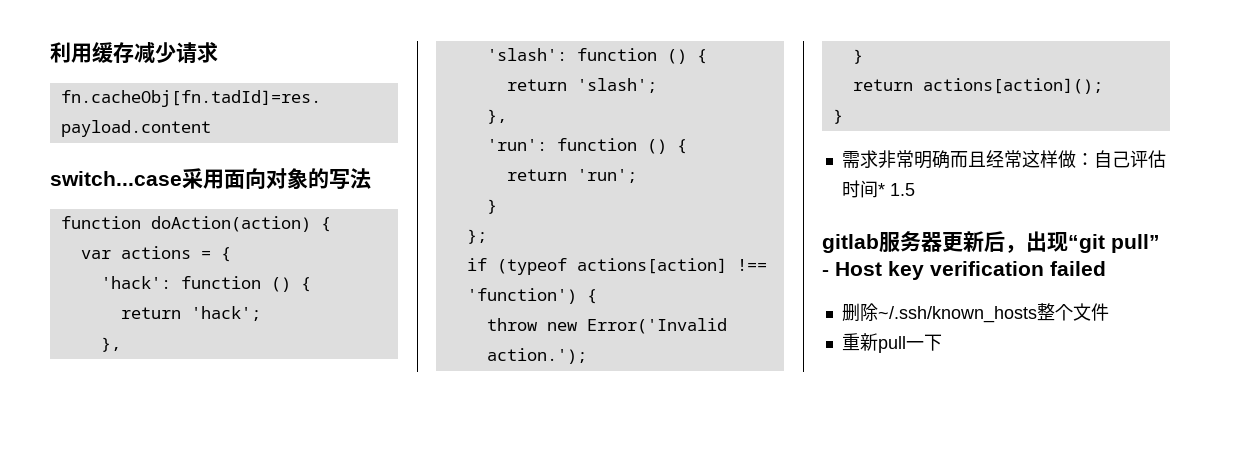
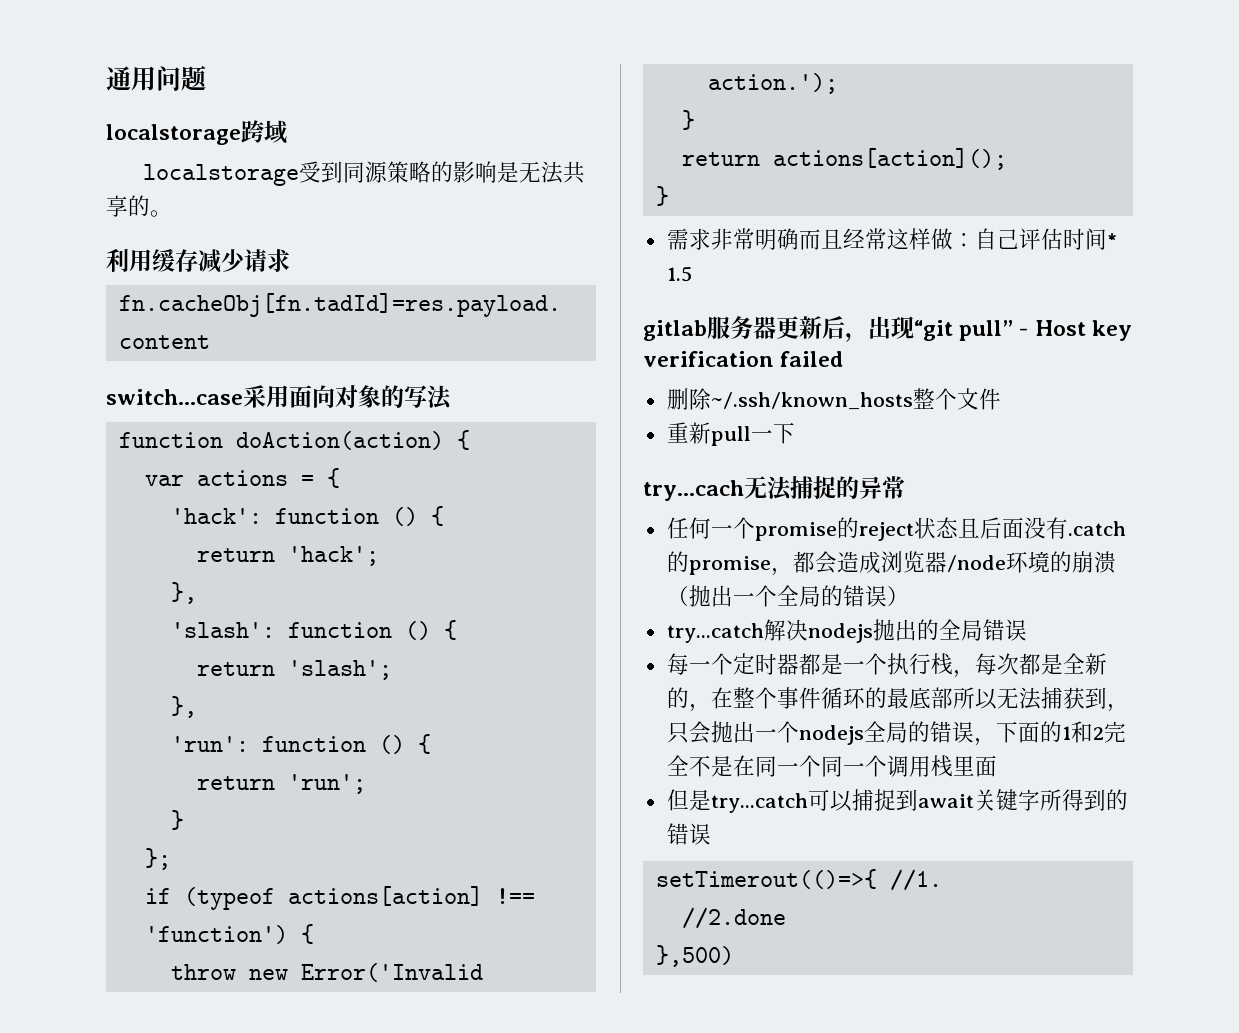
(50, 52) none -> [106,65,206,91] [106,120,287,145] [143,161,586,186] [106,195,172,217] 通用问题 // localstorage跨域 // localstorage受到同源策略的影响是无法共享的。 //
(942, 342) none -> [643,476,905,501] [666,517,1126,541] [666,551,1116,576] [666,585,909,607] [666,619,1027,643] [666,653,1107,678] [666,687,1129,712] [666,721,1126,746] [666,755,997,777] [666,789,1128,813] [666,823,711,845] [655,869,942,891] [681,907,786,929] [655,945,734,967] // try...cach无法捕捉的异常 // 任何一个promise的reject状态且后面没有.catch的promise，都会造成浏览器/node环境的崩溃（抛出一个全局的错误） // try...catch解决nodejs抛出的全局错误 // 每一个定时器都是一个执行栈，每次都是全新的，在整个事件循环的最底部所以无法捕获到，只会抛出一个nodejs全局的错误，下面的1和2完全不是在同一个同一个调用栈里面 // 但是try...catch可以捕捉到await关键字所得到的错误 // setTimerout(()=>{ //1. // //2.done // },500)

